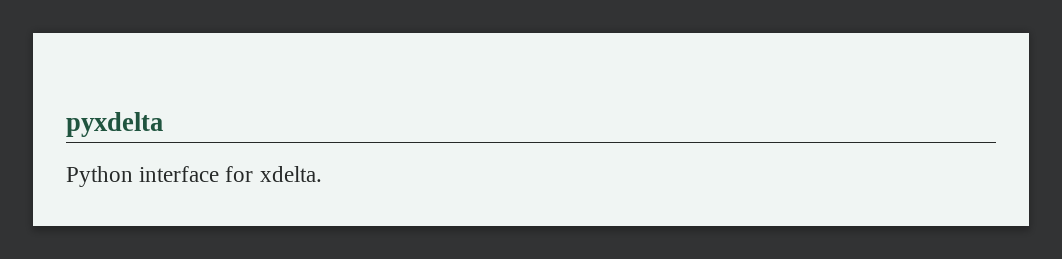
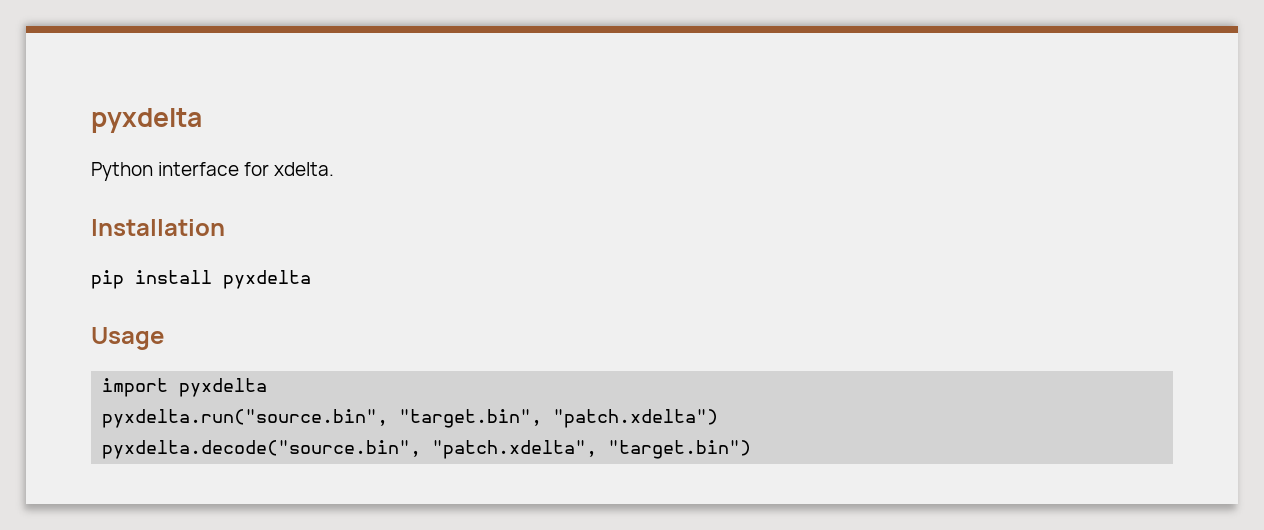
(322, 174) none -> [91,219,225,236] [91,270,311,289] [91,327,164,350] [102,378,268,397] [102,409,719,428] [102,440,752,459] // Installation // pip install pyxdelta // Usage // import pyxdelta // pyxdelta.run("source.bin", "target.bin", "patch.xdelta") // pyxdelta.decode("source.bin", "patch.xdelta", "target.bin")

